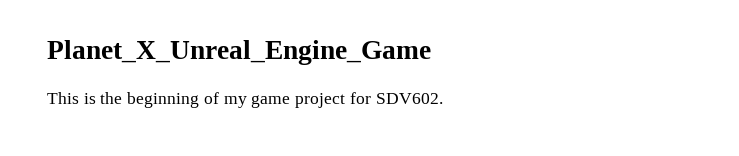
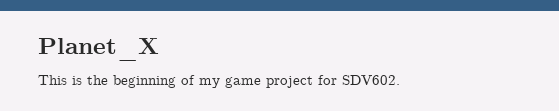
[47,40,431,65] Planet_X_Unreal_Engine_Game -> [38,38,159,61] Planet_X

